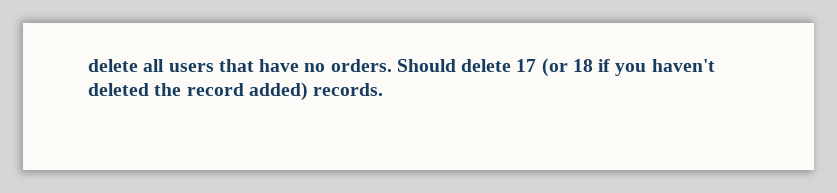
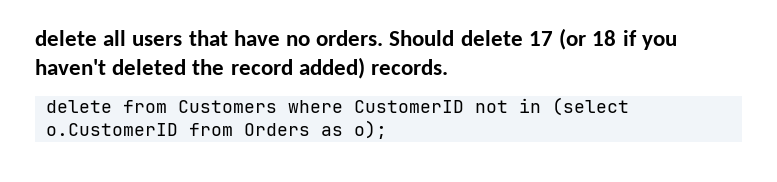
(384, 89) none -> [46,97,630,116] [46,120,388,139] // delete from Customers where CustomerID not in (select o.CustomerID from Orders as o);

